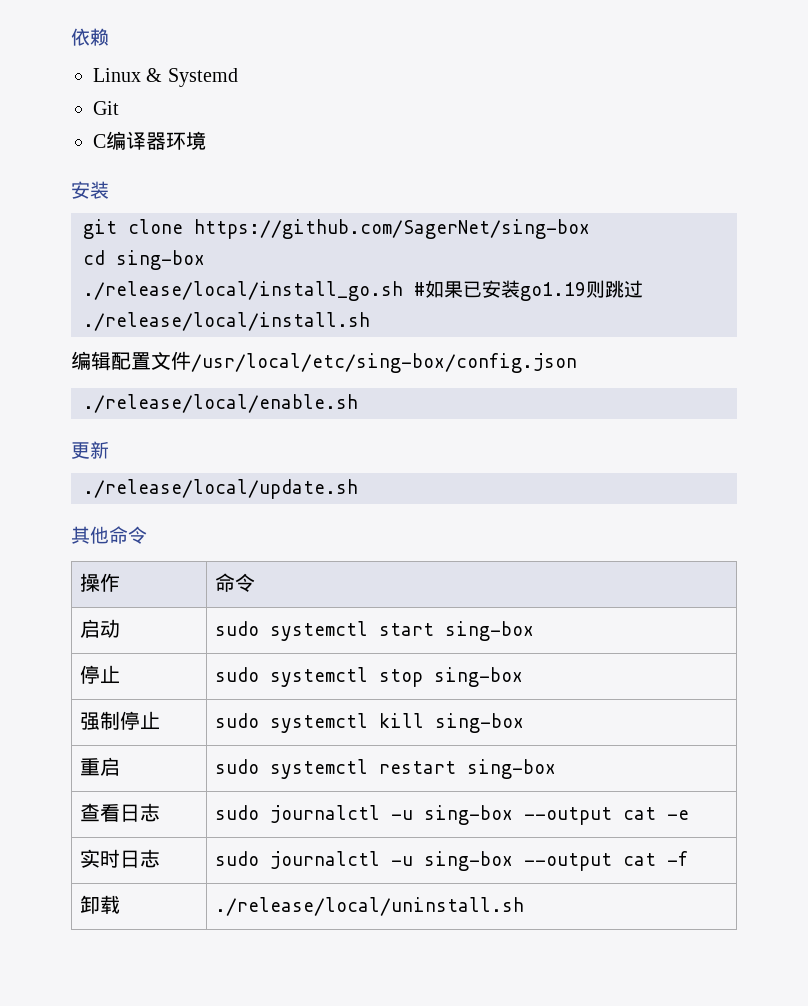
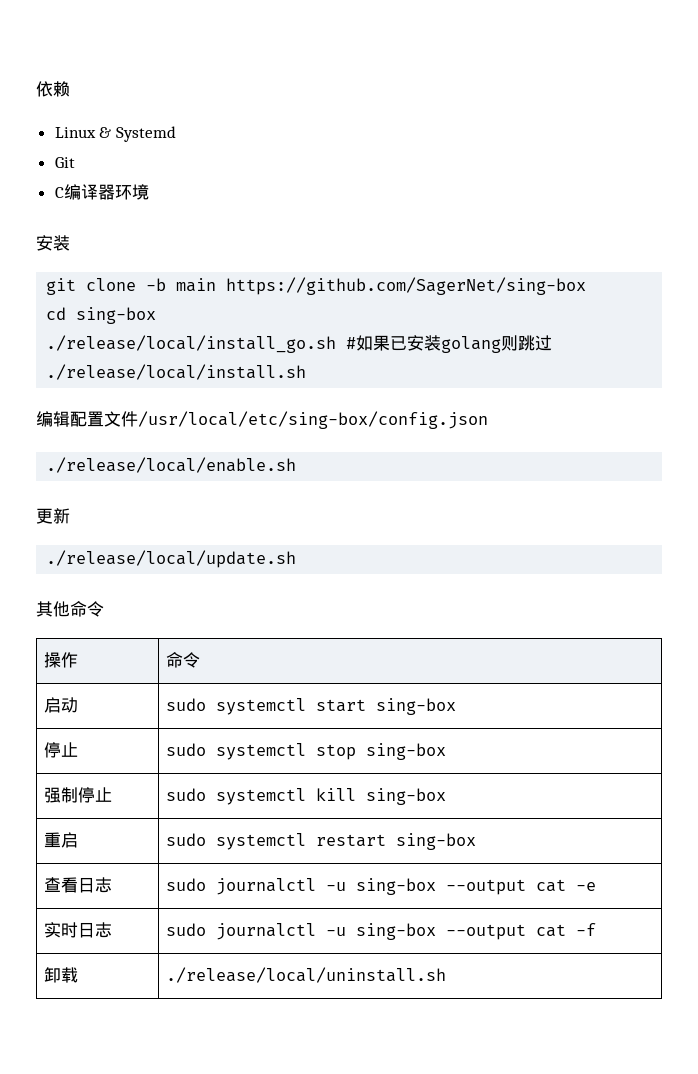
(183, 226) none -> [146,278,217,292] -b main
[520,282,586,301] go1.19 -> [441,336,502,353] golang

